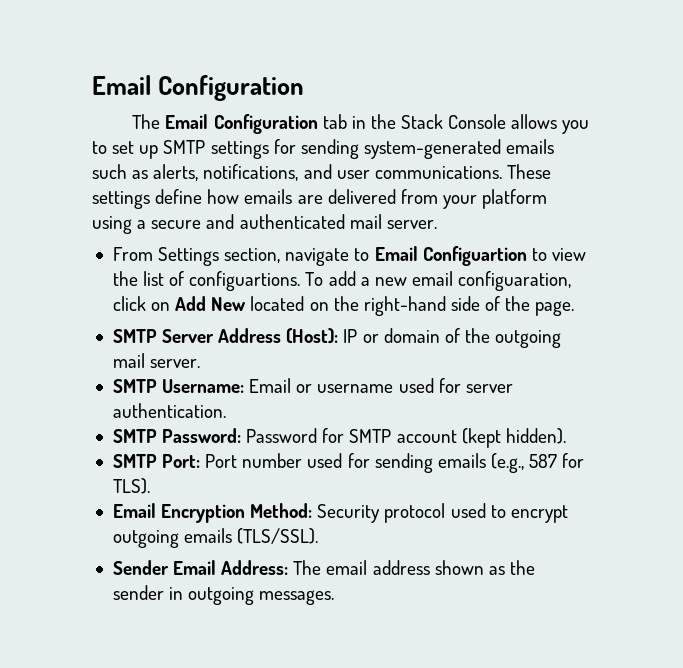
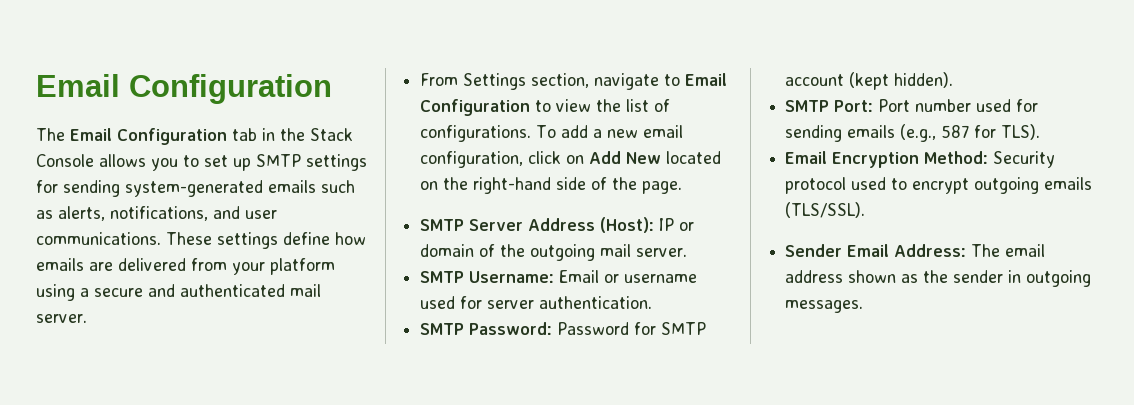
[422,246,527,266] Configuartion -> [420,99,531,116] Configuration
[189,271,301,291] configuartions. -> [420,125,532,142] configurations.
[458,271,572,291] configuaration, -> [420,151,524,168] configuration,

